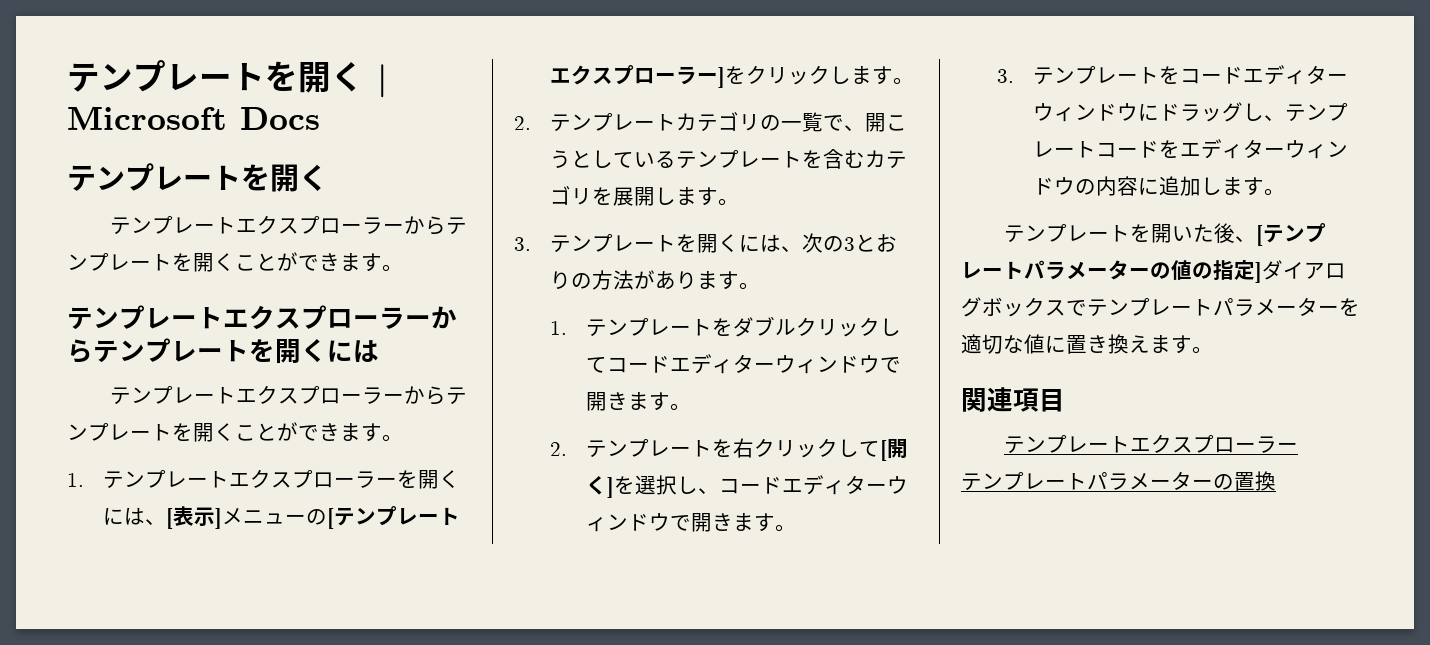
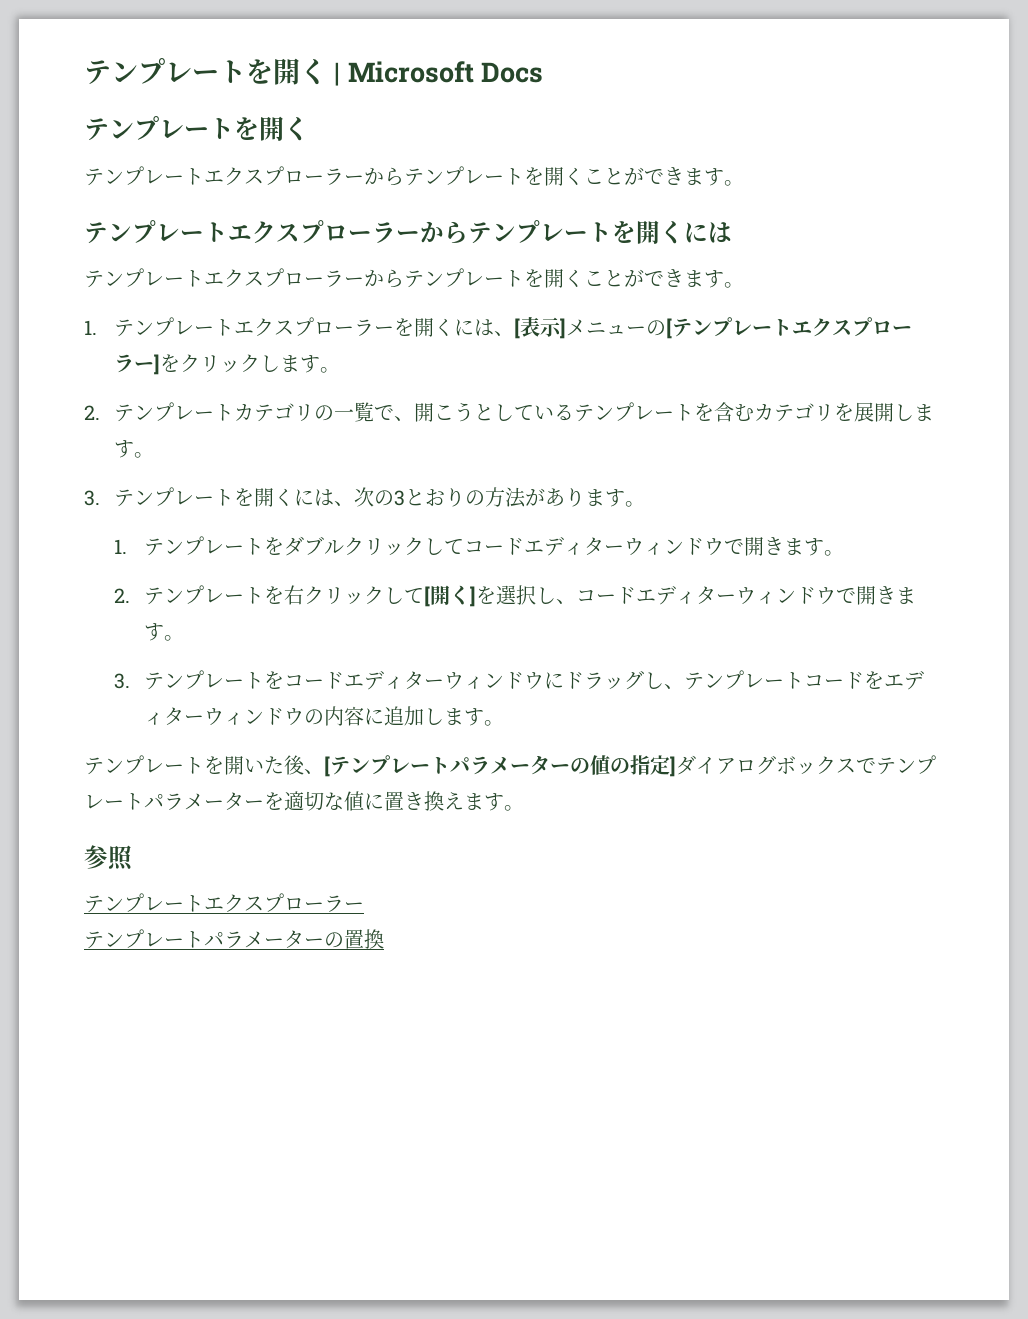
[961,387,1065,412] 関連項目 -> [84,845,133,871] 参照

